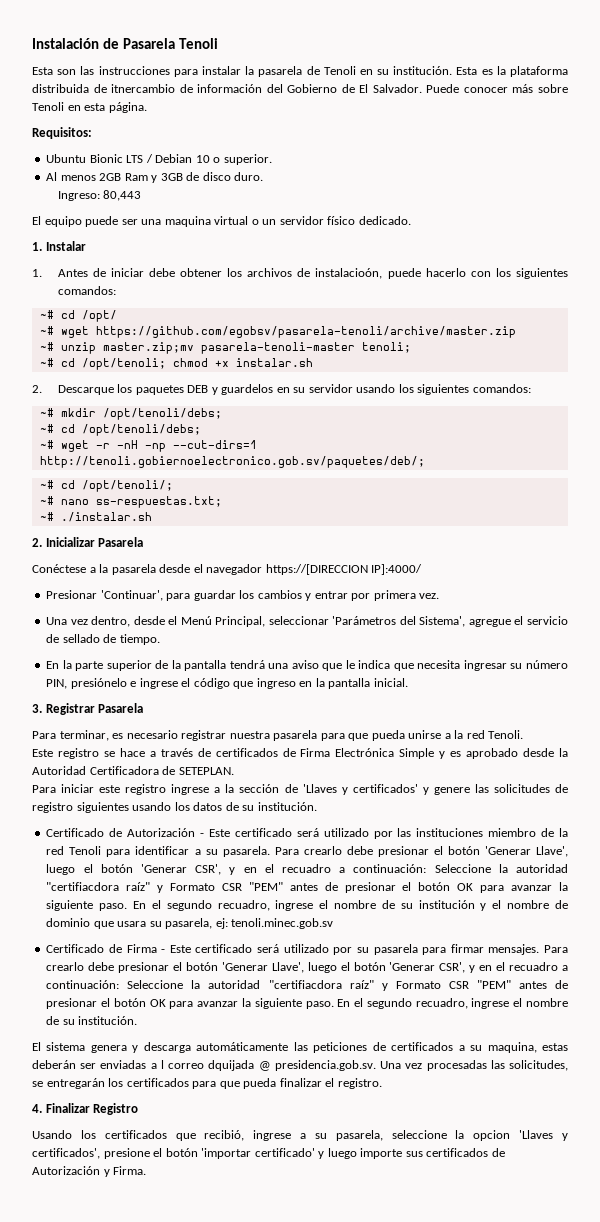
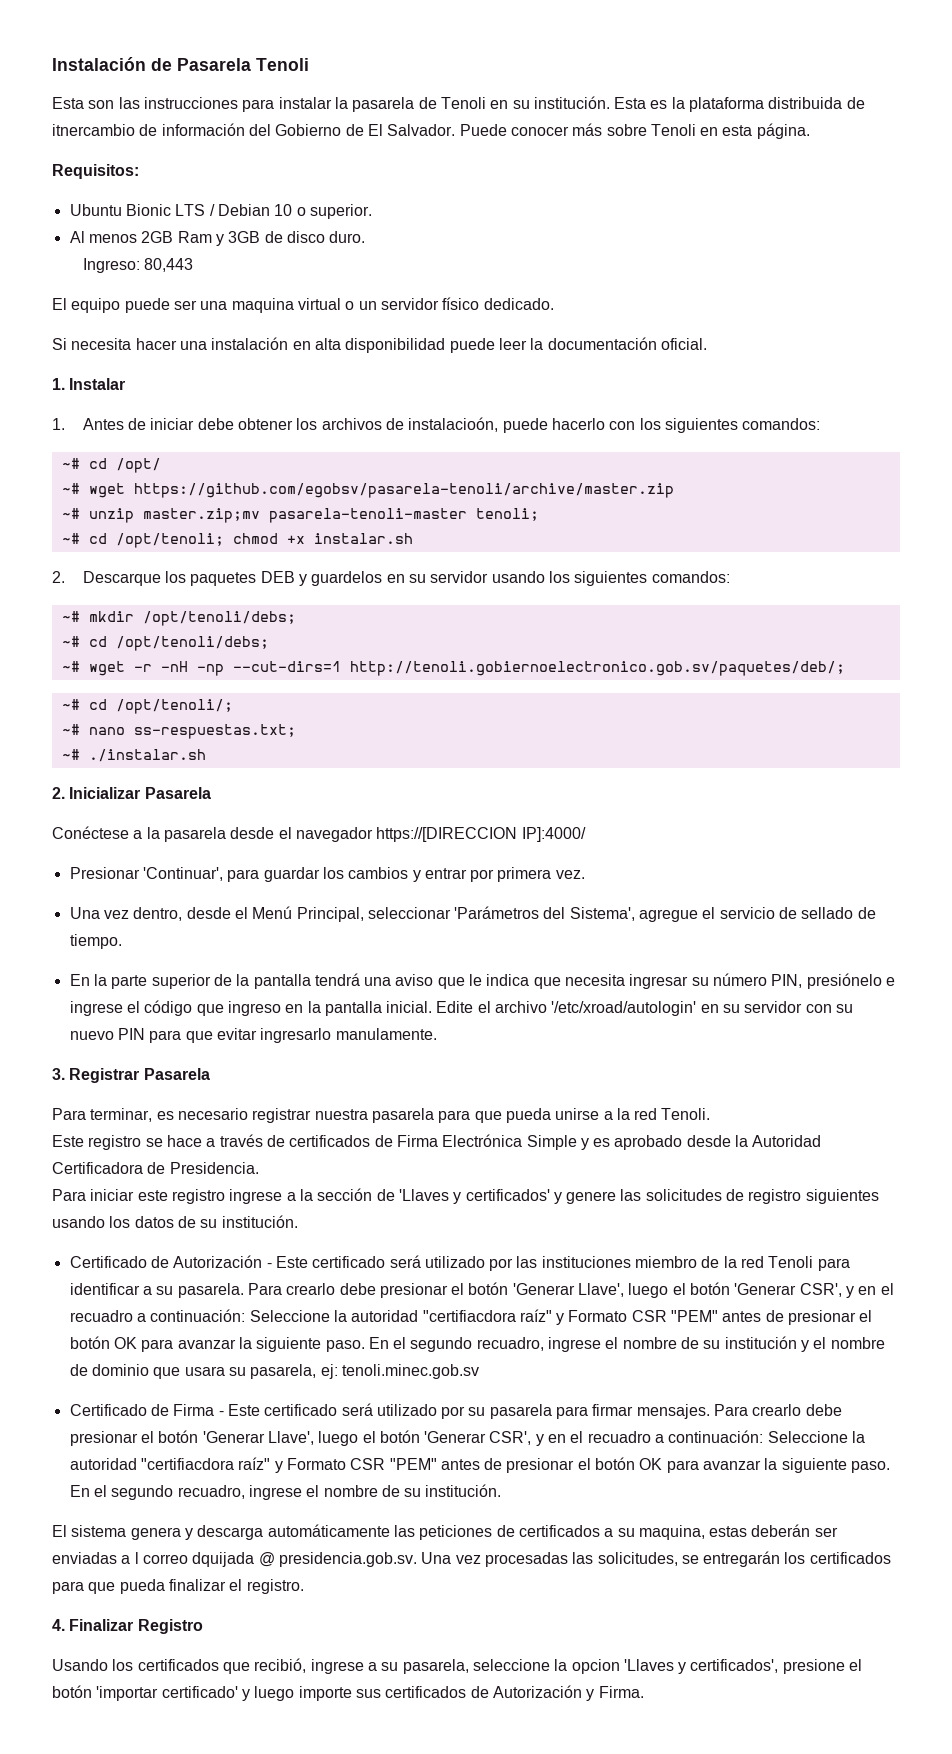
(411, 220) none -> [52,337,707,353] // Si necesita hacer una instalación en alta disponibilidad puede leer la documentación oficial.
(408, 682) none -> [436,1001,854,1016] [69,1028,437,1043] Edite el archivo '/etc/xroad/autologin' en su servidor con su nuevo PIN para que evitar ingresarlo manulamente.
[178,767,234,775] SETEPLAN. -> [169,1162,259,1174] Presidencia.

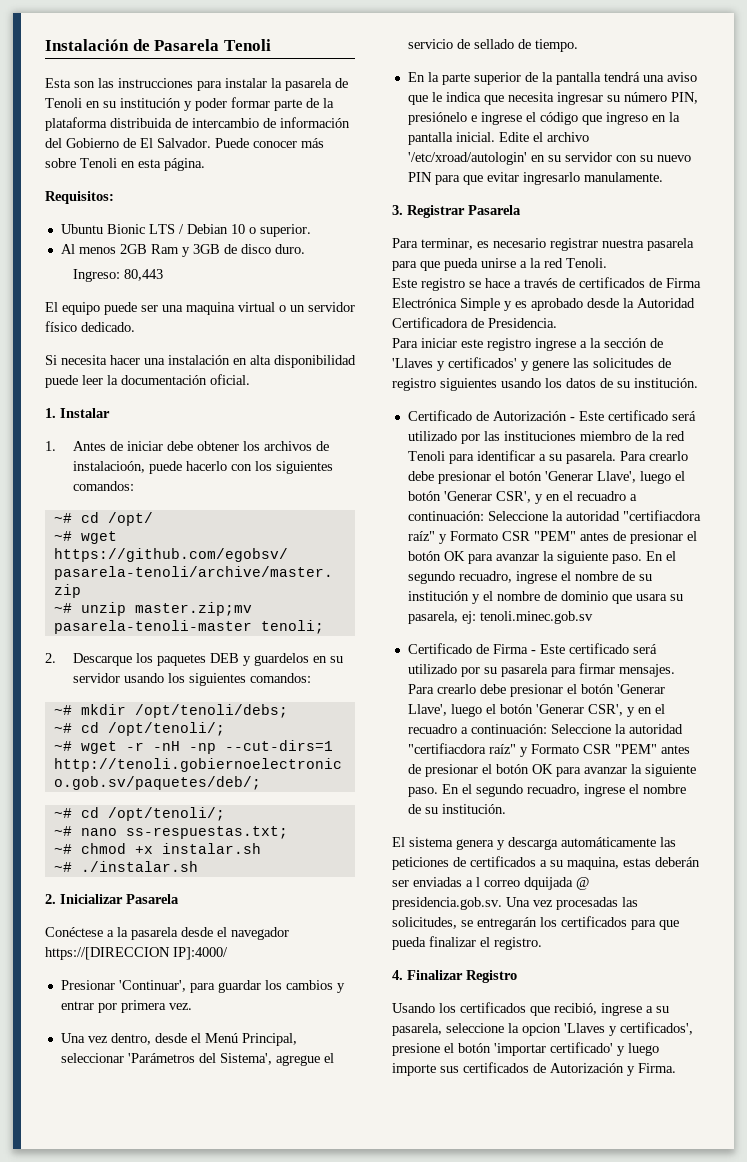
[533,96,668,109] institución. Esta es -> [120,97,319,111] institución y poder formar parte de
[52,124,135,136] itnercambio -> [192,118,259,128] intercambio
[61,533,413,548] // ~# cd /opt/tenoli; chmod +x instalar.sh -> (324, 627) none
[115,636,269,651] /opt/tenoli/debs; -> [107,722,225,736] /opt/tenoli/;
(296, 731) none -> [53,843,261,854] // ~# chmod +x instalar.sh

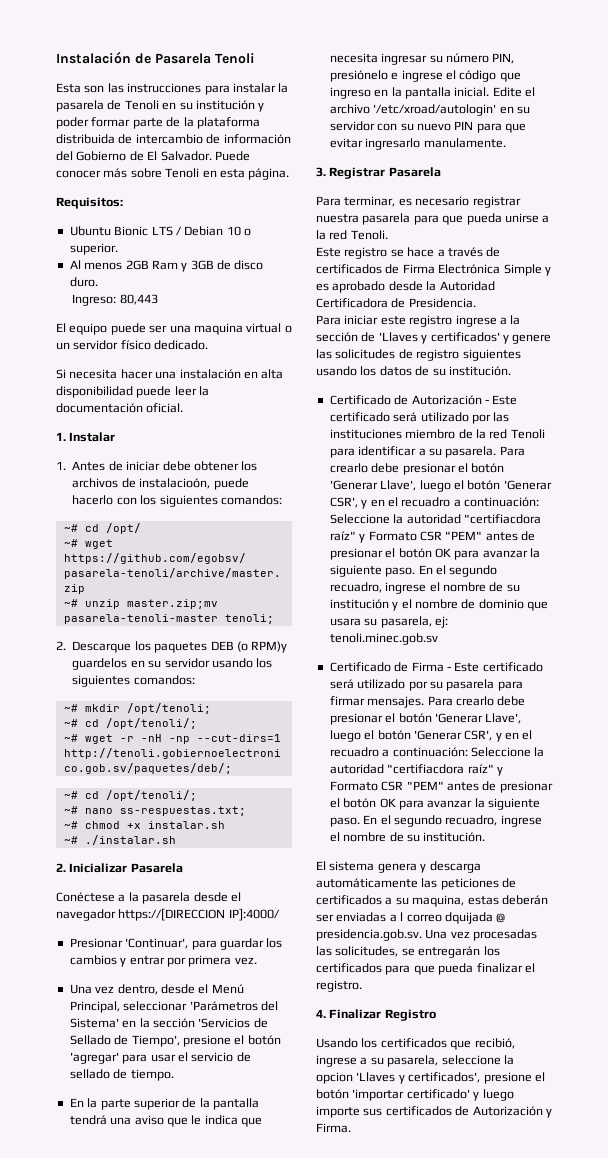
[243,656,252,666] y -> [236,641,288,653] (o RPM)y
[134,704,288,718] /opt/tenoli/debs; -> [126,703,211,714] /opt/tenoli;
[219,1053,320,1066] Sistema', agregue -> [69,1018,268,1028] [69,1035,281,1047] [69,1052,176,1064] Sistema' en la sección 'Servicios de Sellado de Tiempo', presione el botón 'agregar' para usar

